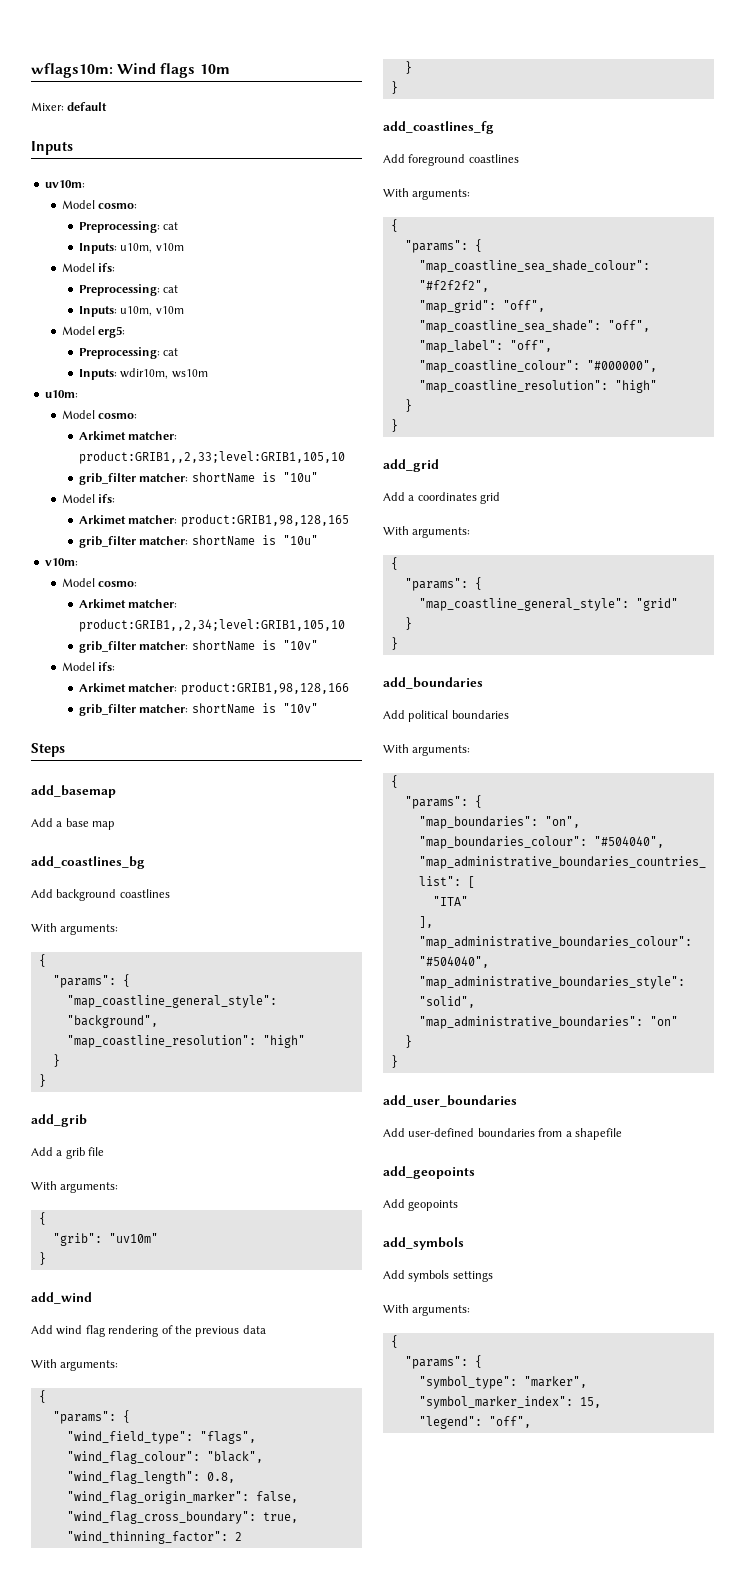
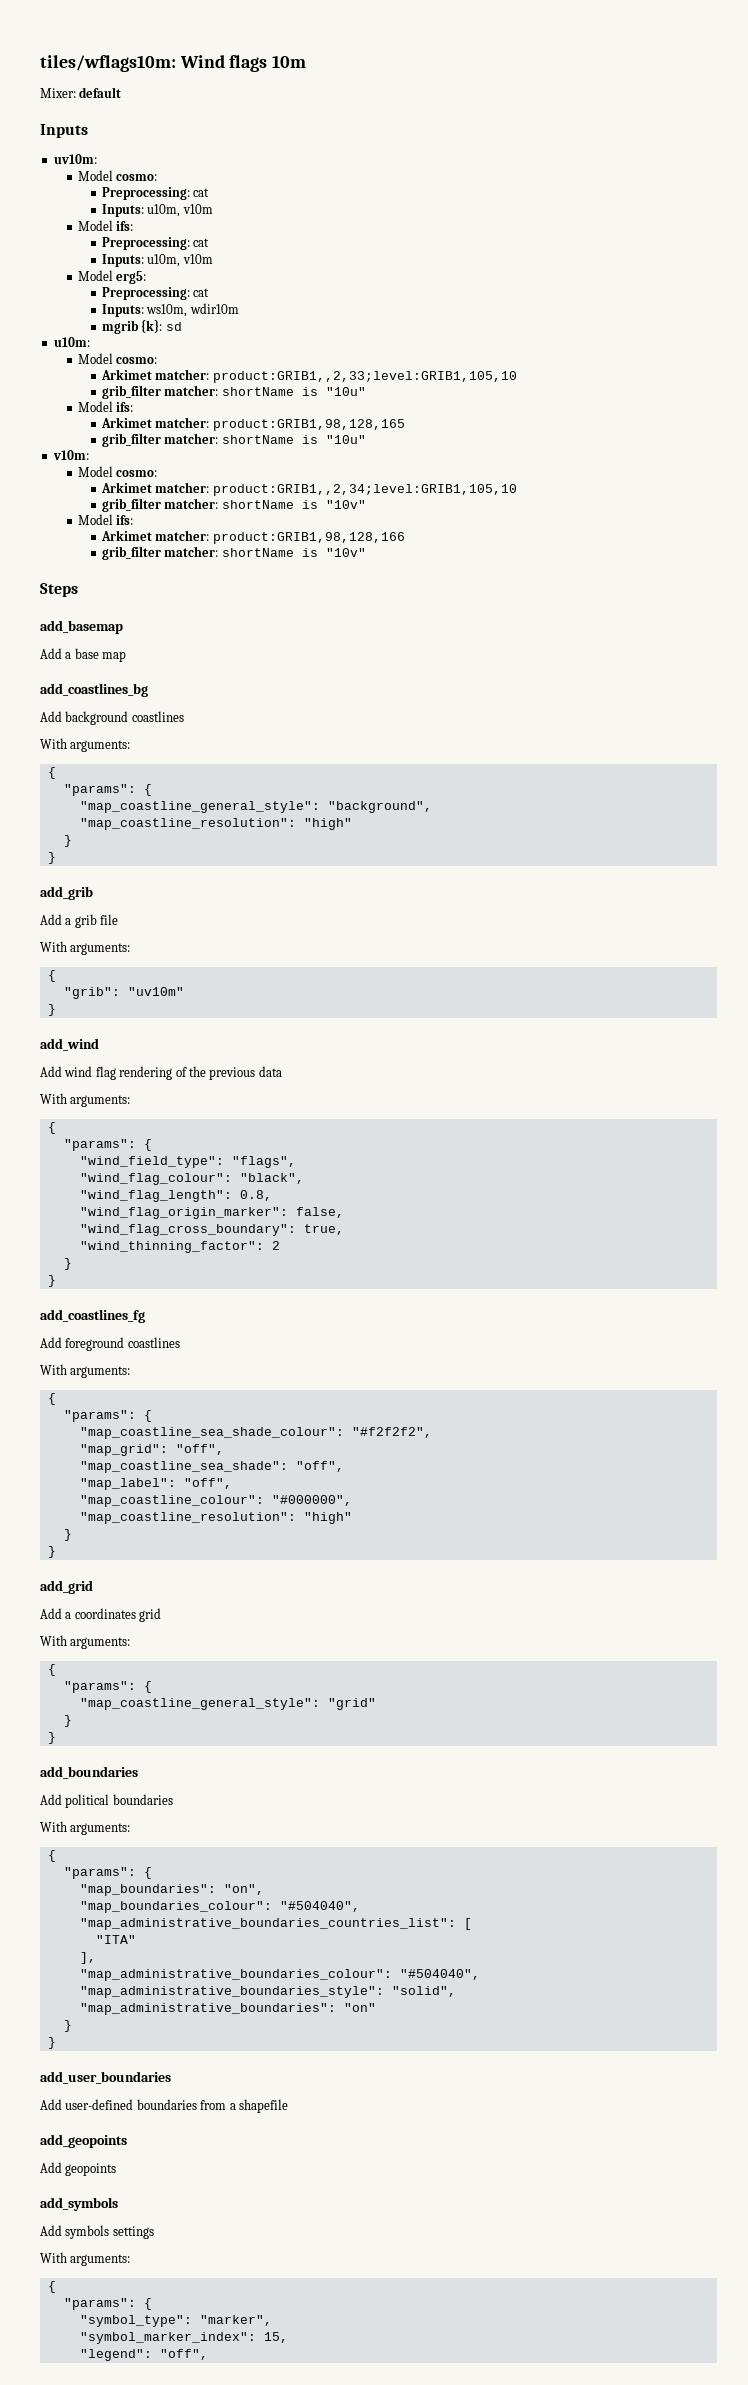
[31,63,113,78] wflags10m: -> [40,55,176,72] tiles/wflags10m:
[120,368,208,379] wdir10m, ws10m -> [146,303,239,317] [102,319,182,334] ws10m, wdir10m // mgrib {k}: sd

